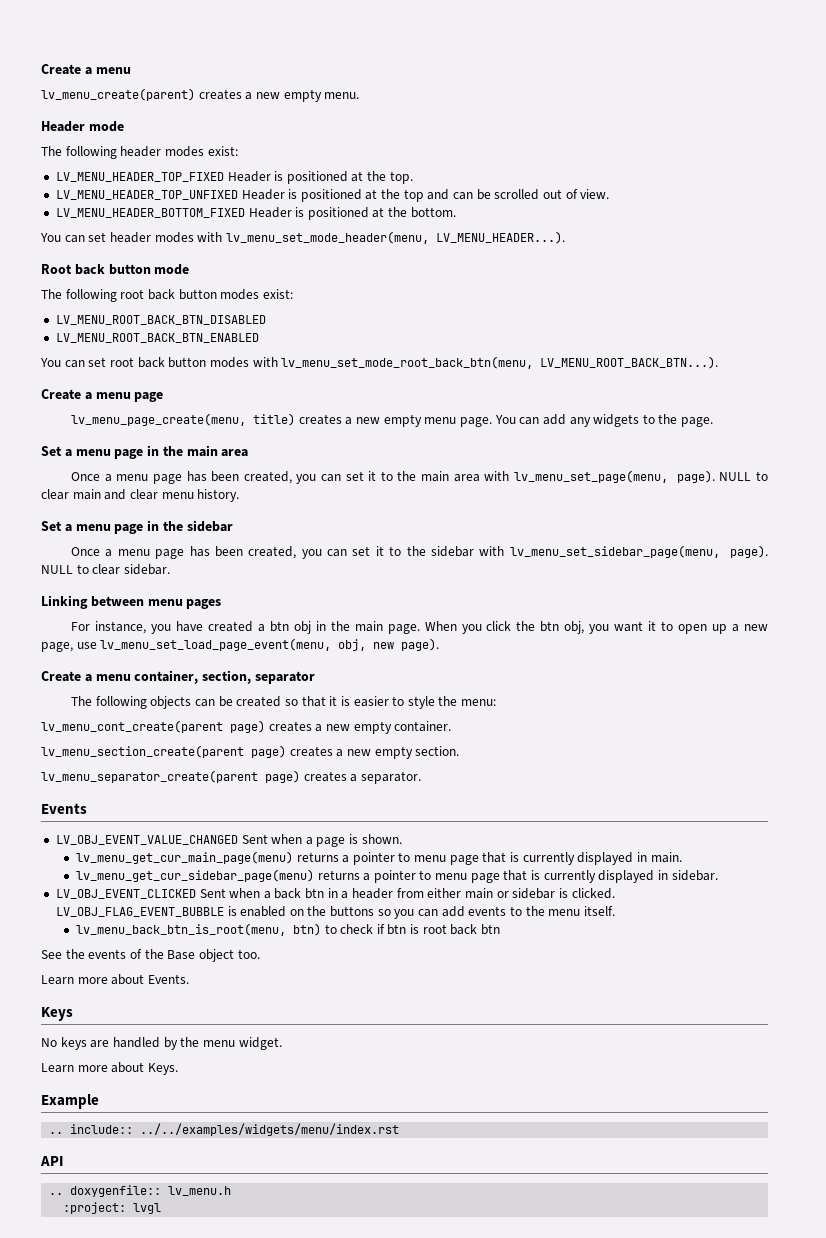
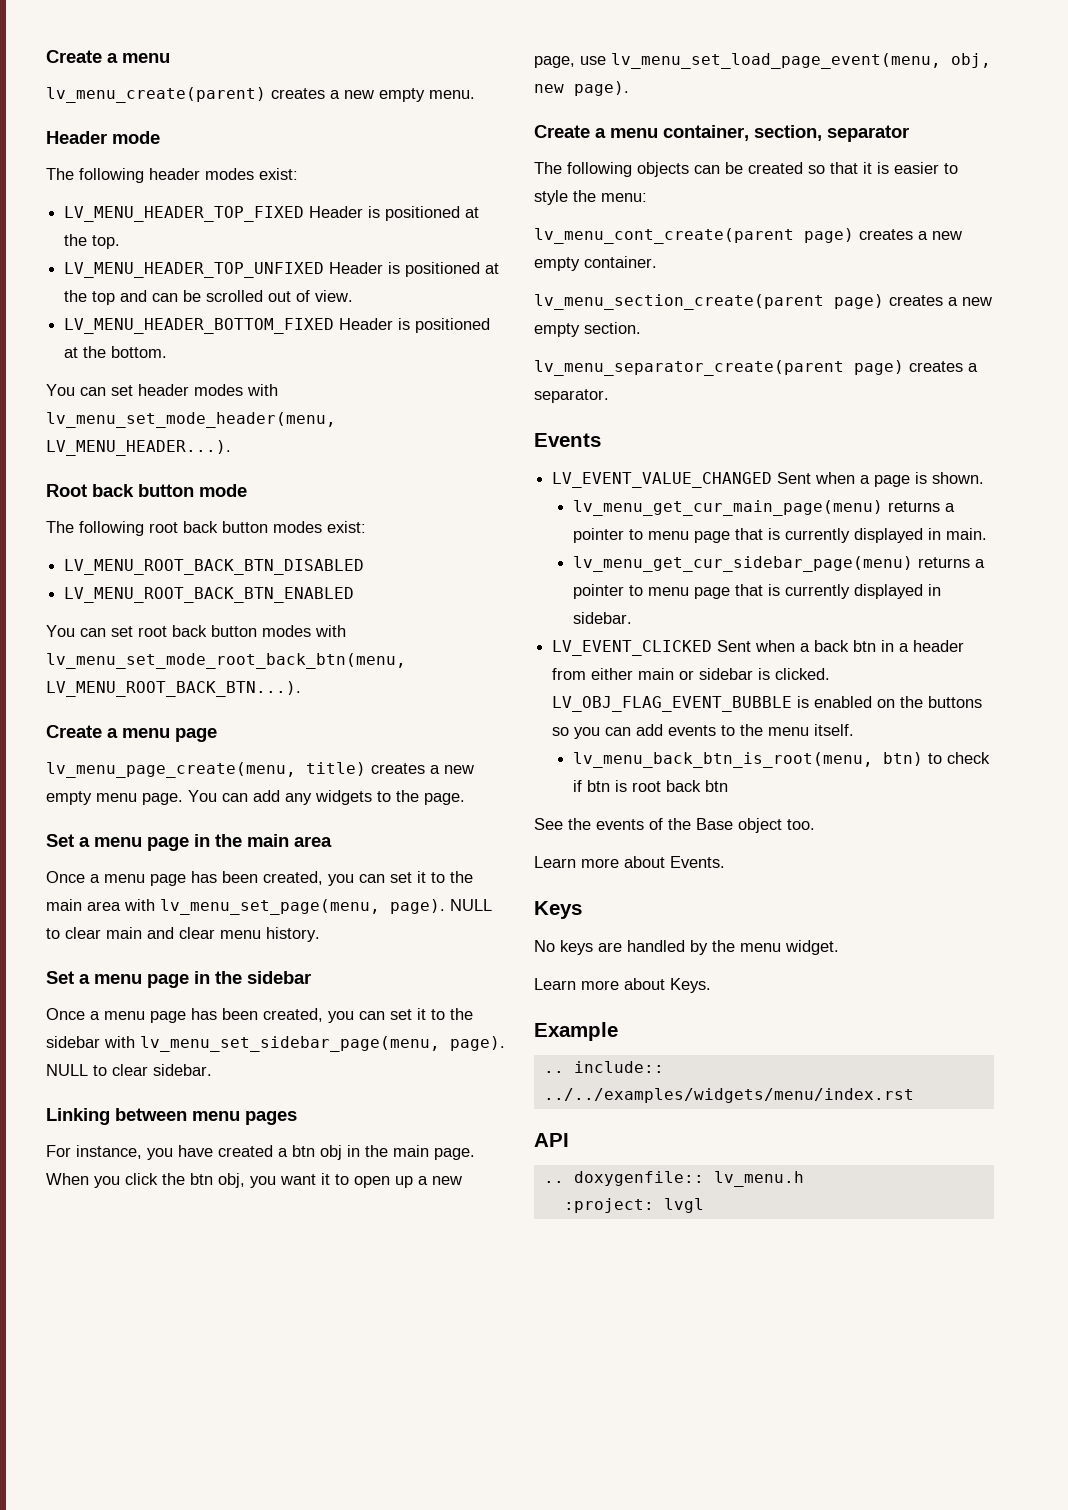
[55,835,238,845] LV_OBJ_EVENT_VALUE_CHANGED -> [552,472,773,488] LV_EVENT_VALUE_CHANGED
[55,889,196,899] LV_OBJ_EVENT_CLICKED -> [552,640,713,656] LV_EVENT_CLICKED

